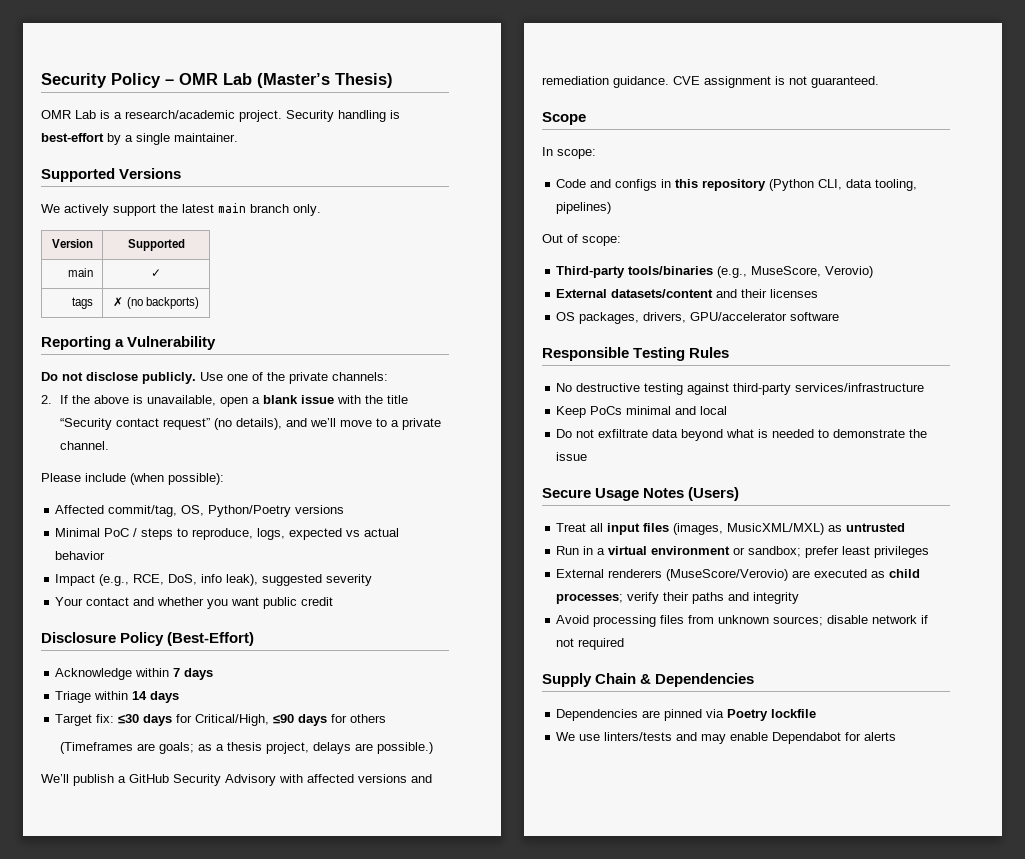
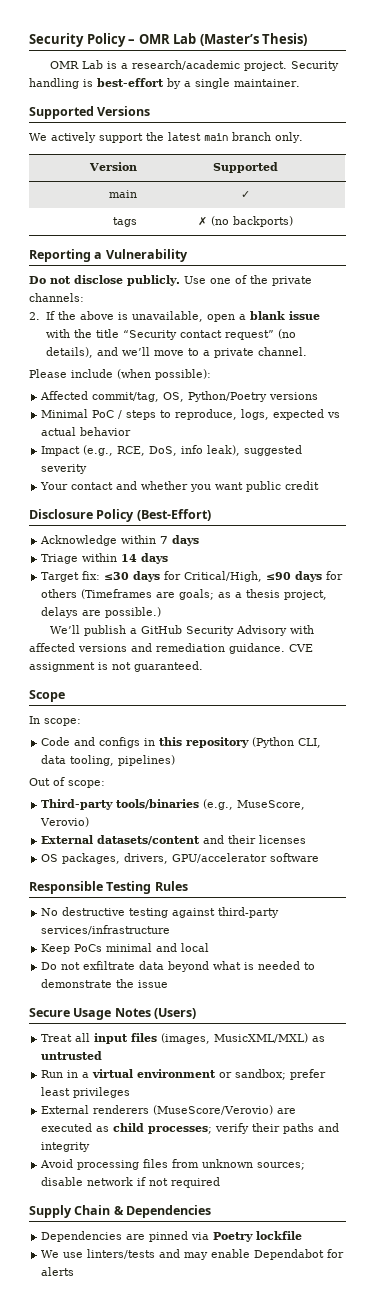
(387, 718) // -> (78, 593) none

